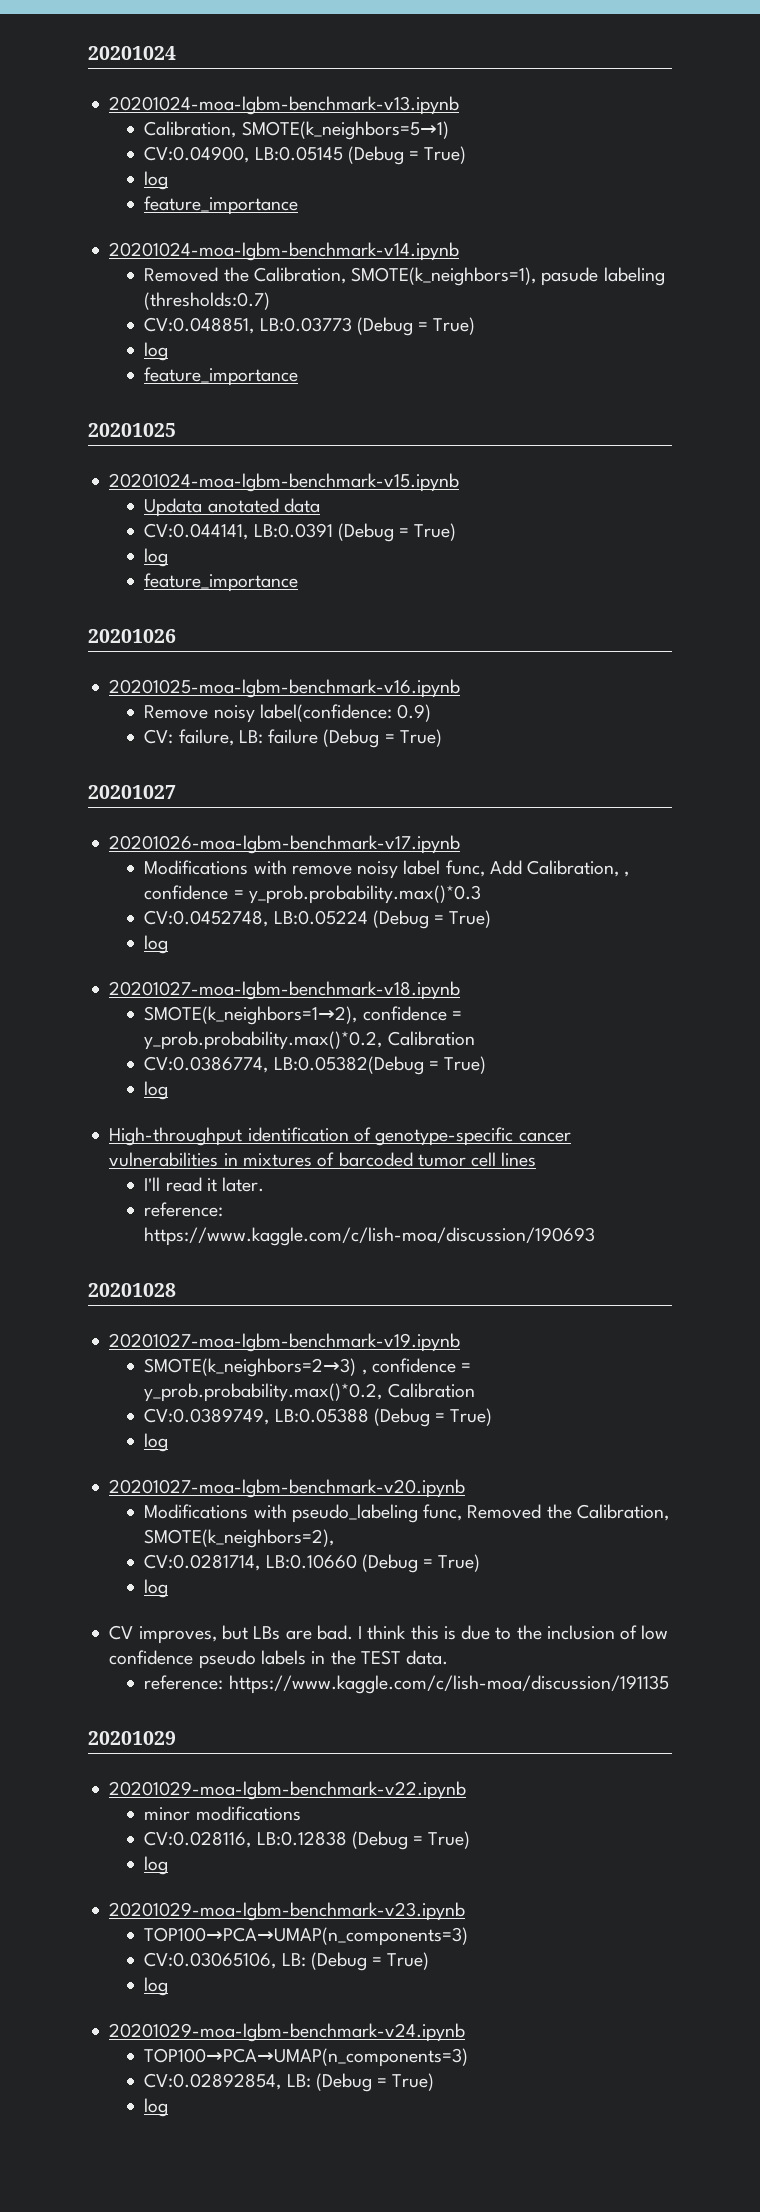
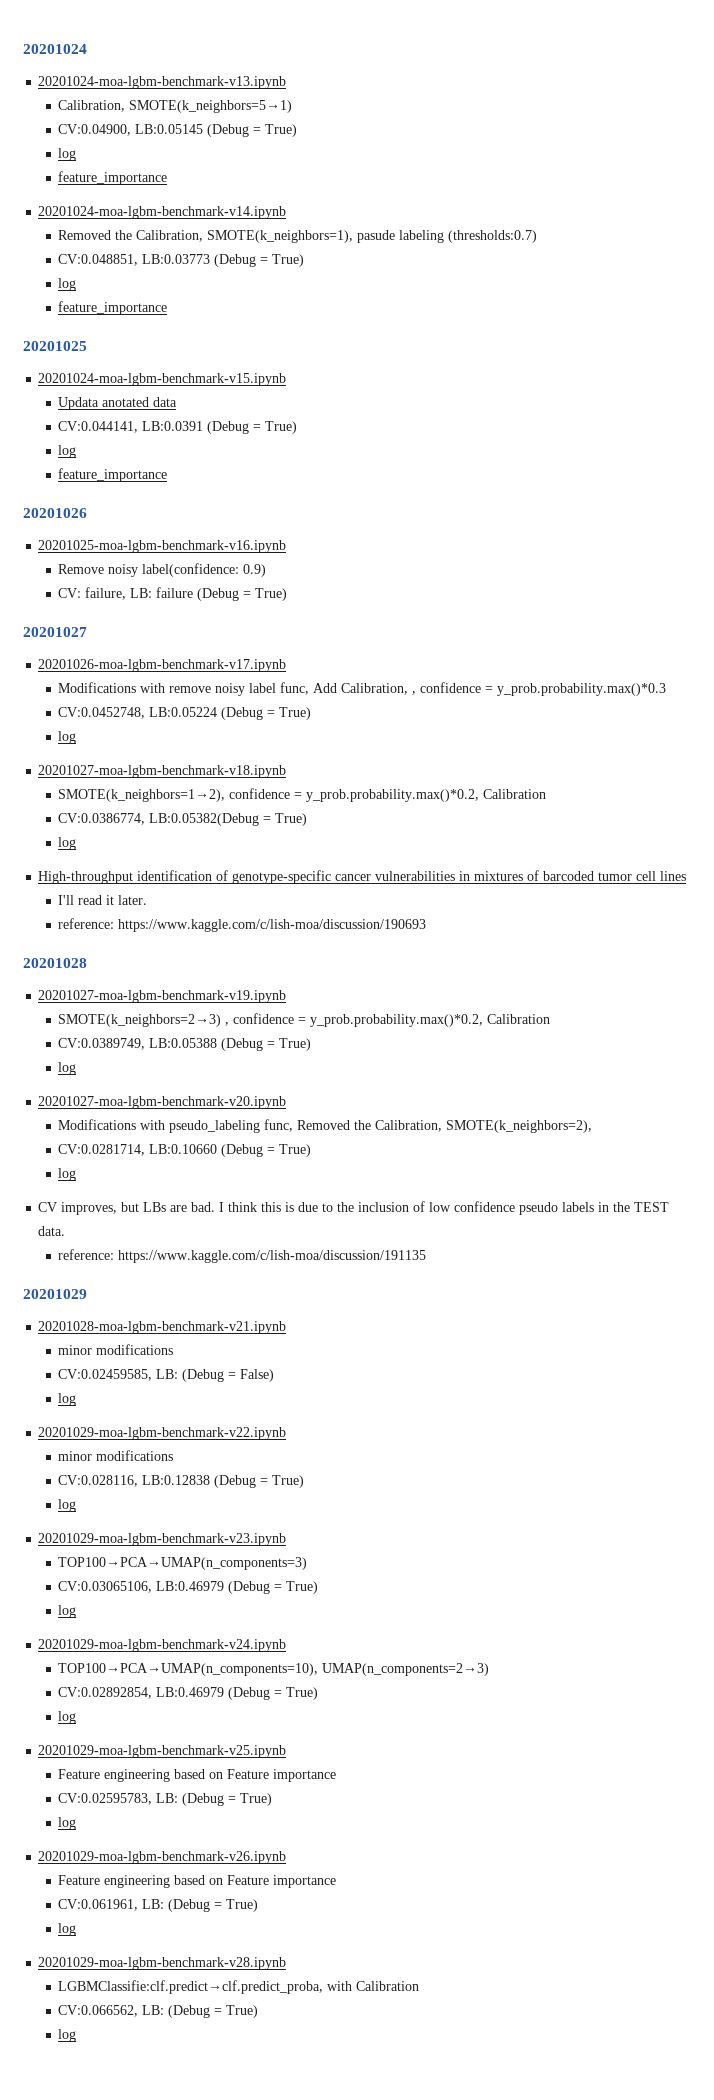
(176, 1738) none -> [38,1321,287,1334] [58,1344,174,1355] [58,1369,275,1382] [58,1393,77,1406] // 20201028-moa-lgbm-benchmark-v21.ipynb // minor modifications // CV:0.02459585, LB: (Debug = False) // log
[281,1953,306,1967] LB: -> [156,1581,225,1591] LB:0.46979
[144,2048,469,2067] TOP100→PCA→UMAP(n_components=3) -> [58,1663,490,1676] TOP100→PCA→UMAP(n_components=10), UMAP(n_components=2→3)
[286,2073,435,2092] [144,2098,169,2117] LB: (Debug = True) // log -> [156,1687,319,1700] [58,1711,77,1724] [38,1745,287,1758] [58,1769,337,1782] [58,1793,273,1806] [58,1817,77,1830] [38,1851,287,1864] [58,1875,337,1888] [58,1899,259,1912] [58,1923,77,1936] [38,1957,287,1970] [58,1980,420,1994] [58,2005,259,2018] [58,2029,77,2042] LB:0.46979 (Debug = True) // log // 20201029-moa-lgbm-benchmark-v25.ipynb // Feature engineering based on Feature importance // CV:0.02595783, LB: (Debug = True) // log // 20201029-moa-lgbm-benchmark-v26.ipynb // Feature engineering based on Feature importance // CV:0.061961, LB: (Debug = True) // log // 20201029-moa-lgbm-benchmark-v28.ipynb // LGBMClassifie:clf.predict→clf.predict_proba, with Calibration // CV:0.066562, LB: (Debug = True) // log

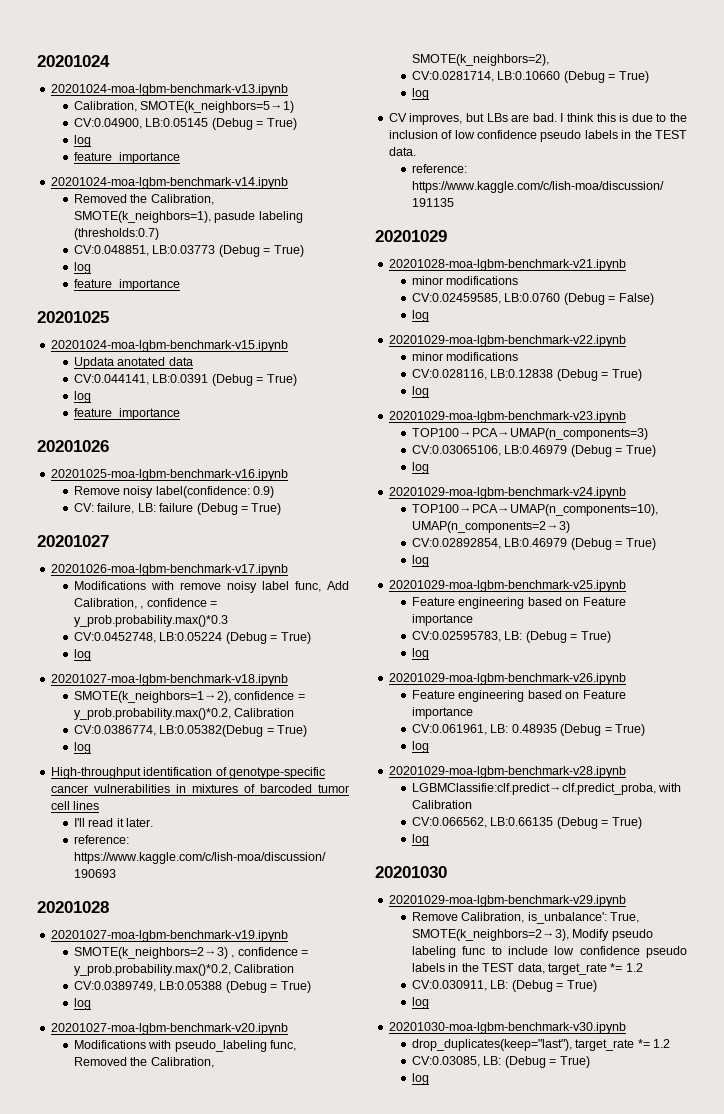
[156,1369,179,1379] LB: -> [504,293,561,302] LB:0.0760
(165, 1904) none -> [511,724,557,733] 0.48935
[142,2005,259,2018] [58,2029,77,2042] LB: (Debug = True) // log -> [490,817,642,829] [412,834,430,846] [375,866,447,878] [388,895,626,907] [412,912,640,924] [412,929,653,941] [412,946,687,958] [412,963,643,975] [412,980,597,992] [412,997,430,1009] [388,1022,626,1034] [412,1039,671,1051] [412,1056,590,1068] [412,1073,430,1085] LB:0.66135 (Debug = True) // log // 20201030 // 20201029-moa-lgbm-benchmark-v29.ipynb // Remove Calibration, is_unbalance': True, SMOTE(k_neighbors=2→3), Modify pseudo labeling func to include low confidence pseudo labels in the TEST data, target_rate *= 1.2 // CV:0.030911, LB: (Debug = True) // log // 20201030-moa-lgbm-benchmark-v30.ipynb // drop_duplicates(keep="last"), target_rate *= 1.2 // CV:0.03085, LB: (Debug = True) // log

